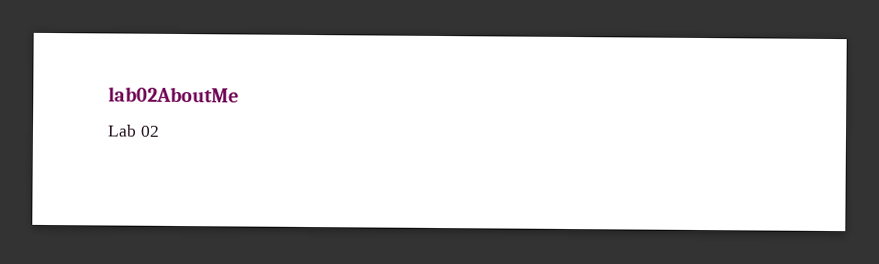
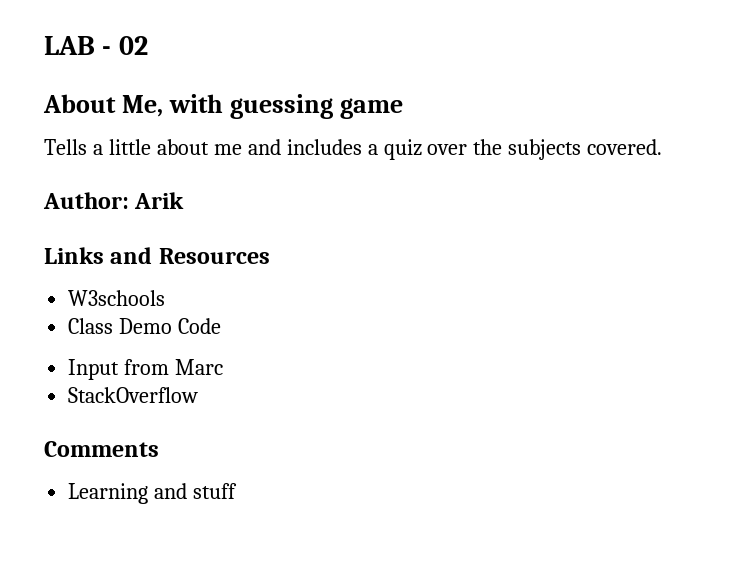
[108,86,239,103] [107,124,160,137] lab02AboutMe // Lab 02 -> [44,36,148,55] [43,94,403,119] [44,139,663,160] [43,192,185,209] [44,247,270,264] [68,290,166,306] [68,318,222,334] [68,359,224,380] [68,387,199,403] [44,441,159,457] [68,483,238,504] LAB - 02 // About Me, with guessing game // Tells a little about me and includes a quiz over the subjects covered. // Author: Arik // Links and Resources // W3schools // Class Demo Code // Input from Marc // StackOverflow // Comments // Learning and stuff

